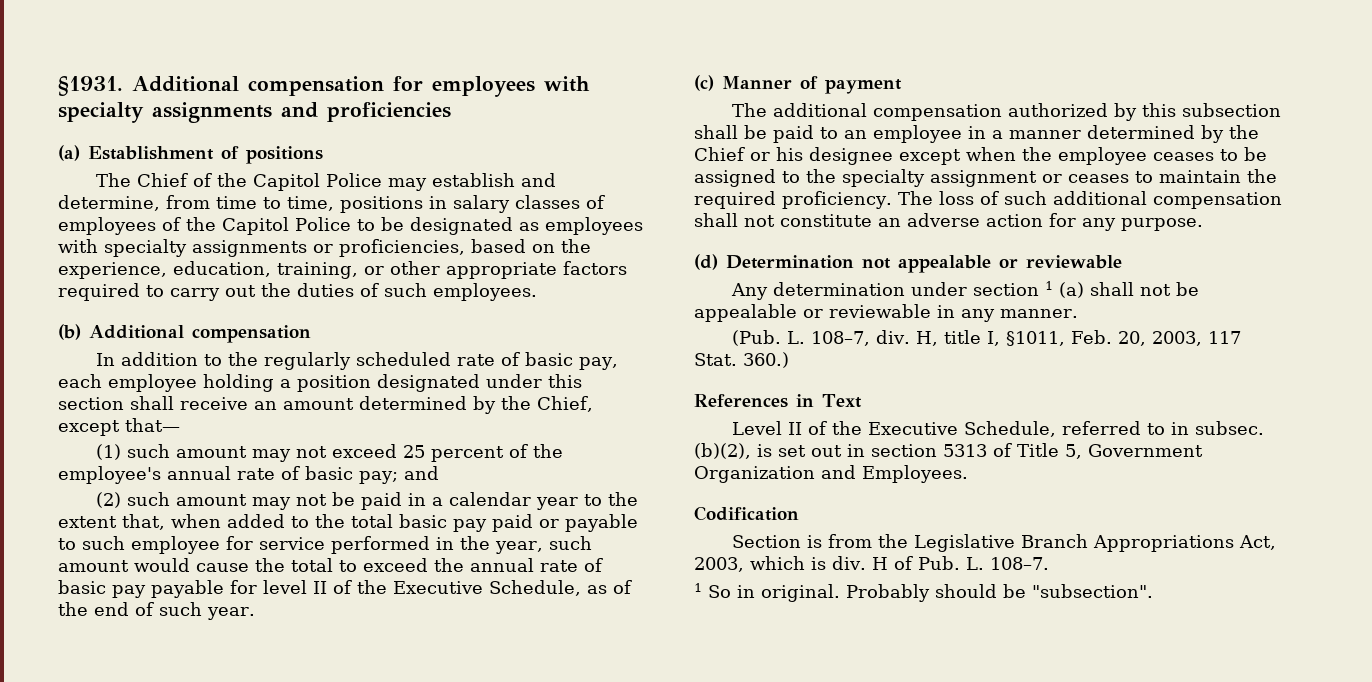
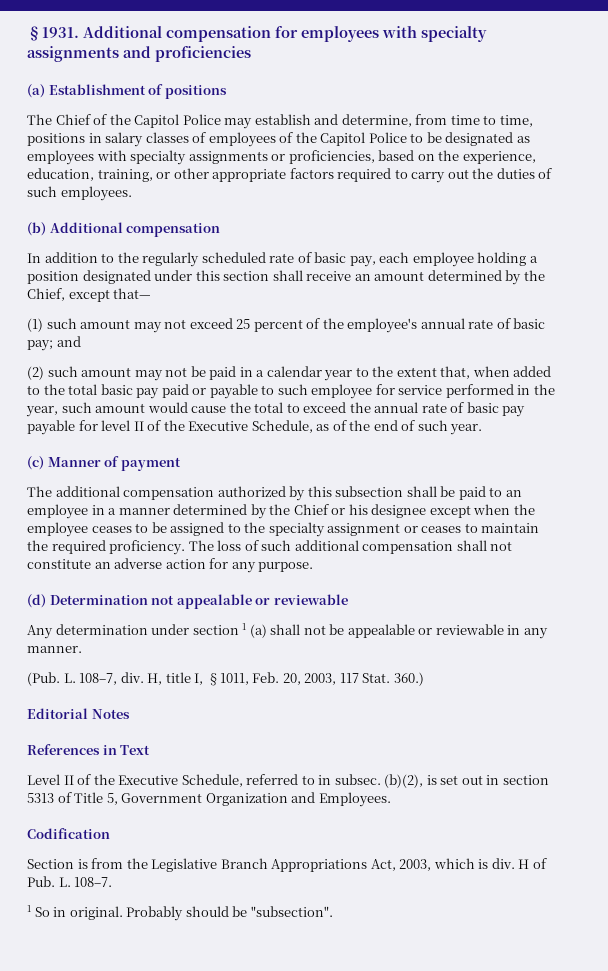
(789, 360) none -> [27,708,130,719] // Editorial Notes

